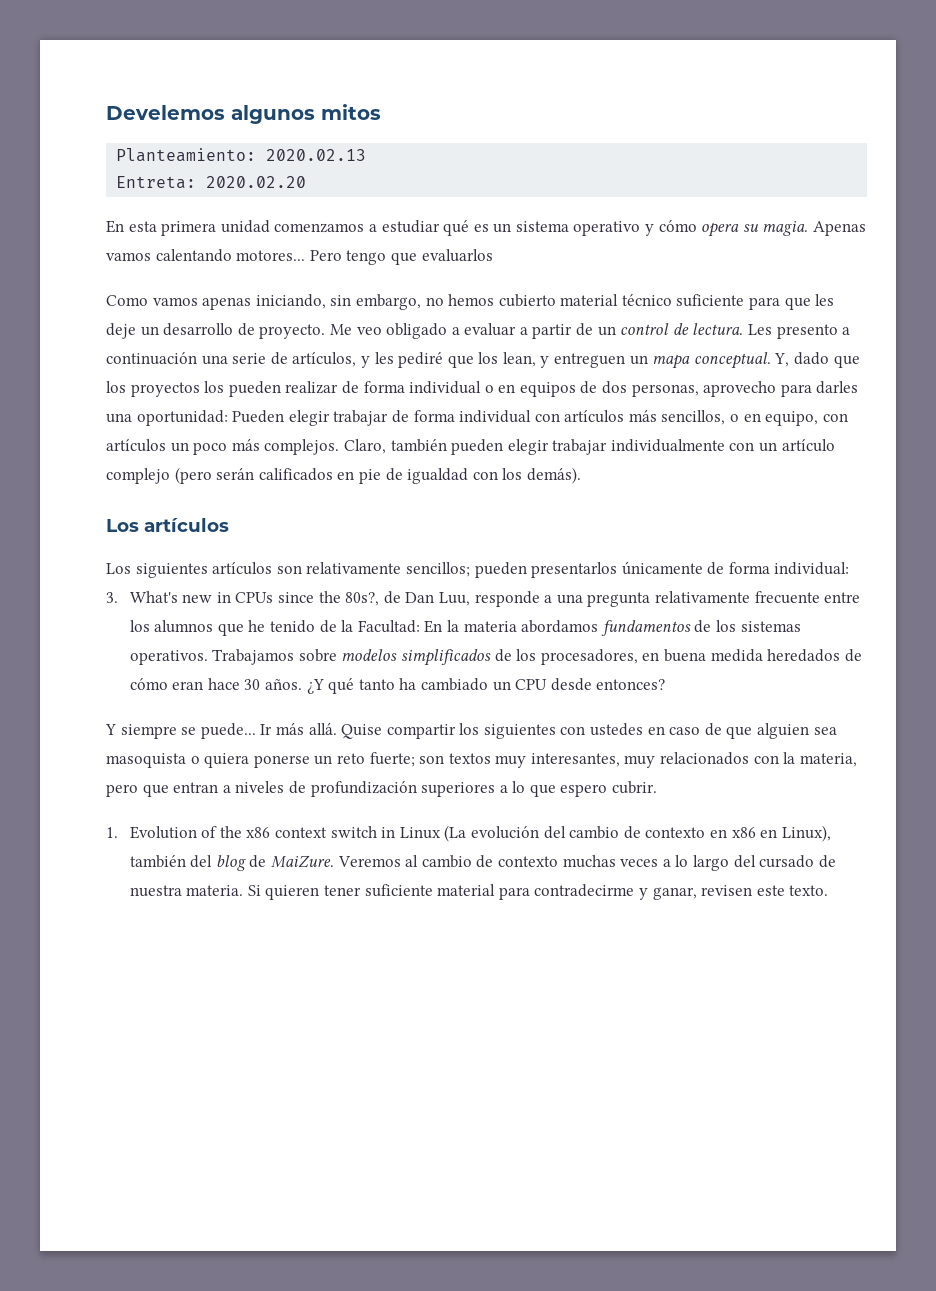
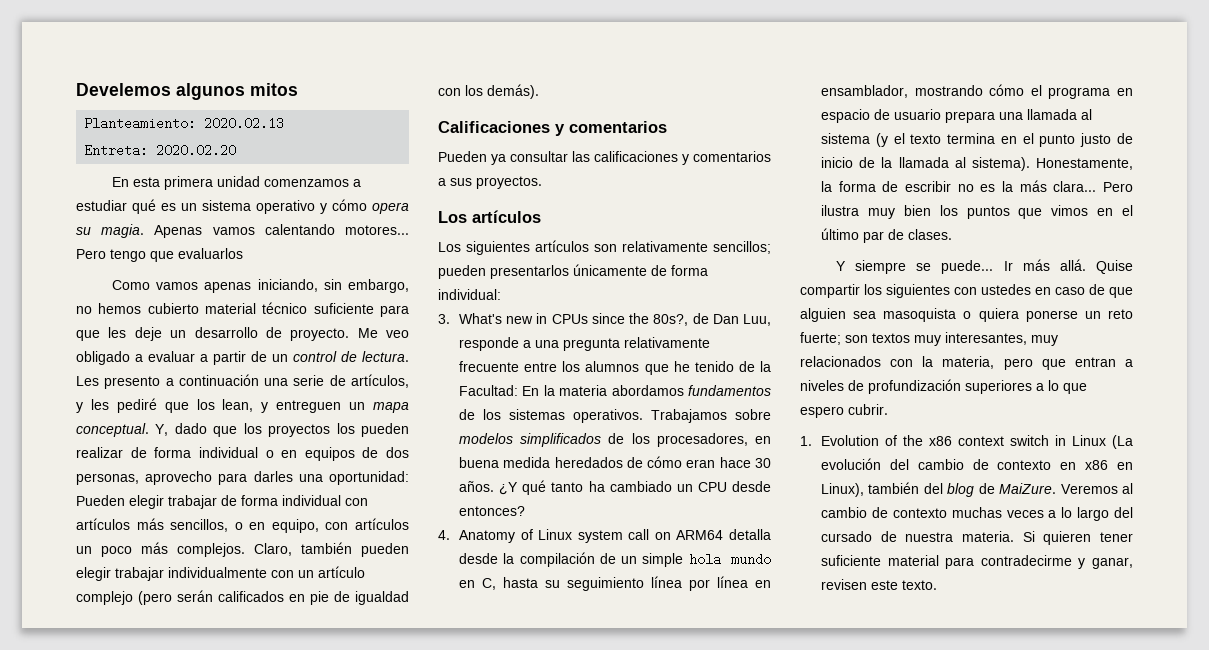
(581, 475) none -> [438,121,667,136] [438,151,771,165] [438,176,542,189] // Calificaciones y comentarios // Pueden ya consultar las calificaciones y comentarios a sus proyectos.
(666, 684) none -> [438,529,771,543] [459,552,771,567] [459,576,771,591] [821,84,1133,99] [821,109,1093,123] [821,133,1133,147] [821,157,1133,171] [821,180,1133,192] [821,205,1133,219] [821,228,953,243] // 4. Anatomy of Linux system call on ARM64 detalla desde la compilación de un simple hola mundo en C, hasta su seguimiento línea por línea en ensamblador, mostrando cómo el programa en espacio de usuario prepara una llamada al sistema (y el texto termina en el punto justo de inicio de la llamada al sistema). Honestamente, la forma de escribir no es la más clara... Pero ilustra muy bien los puntos que vimos en el último par de clases.

